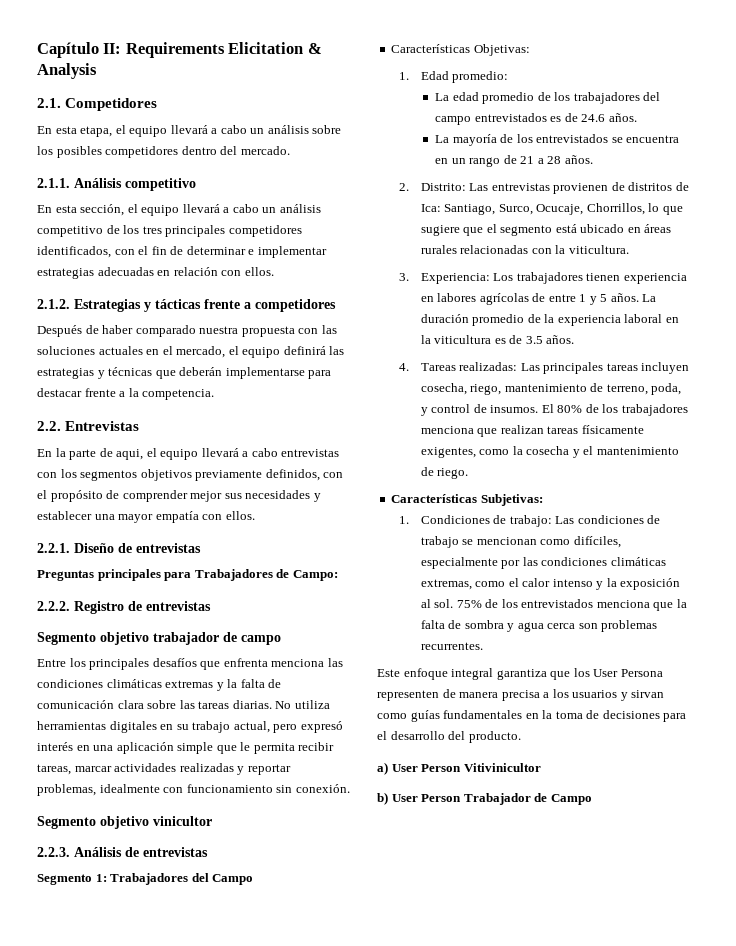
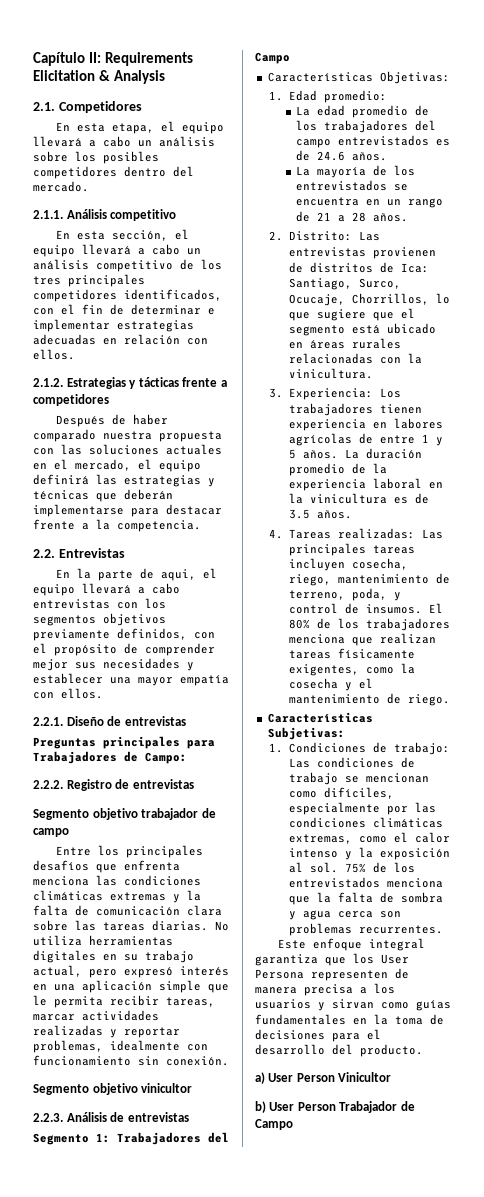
[568,245,629,254] viticultura. -> [288,368,373,379] vinicultura.
[434,335,492,344] viticultura -> [309,493,387,504] vinicultura
[463,763,541,772] Vitivinicultor -> [338,1072,392,1082] Vinicultor

